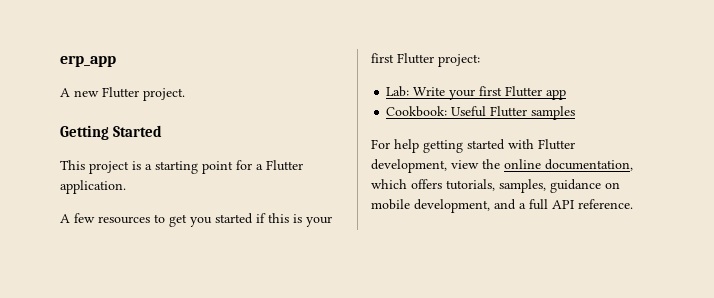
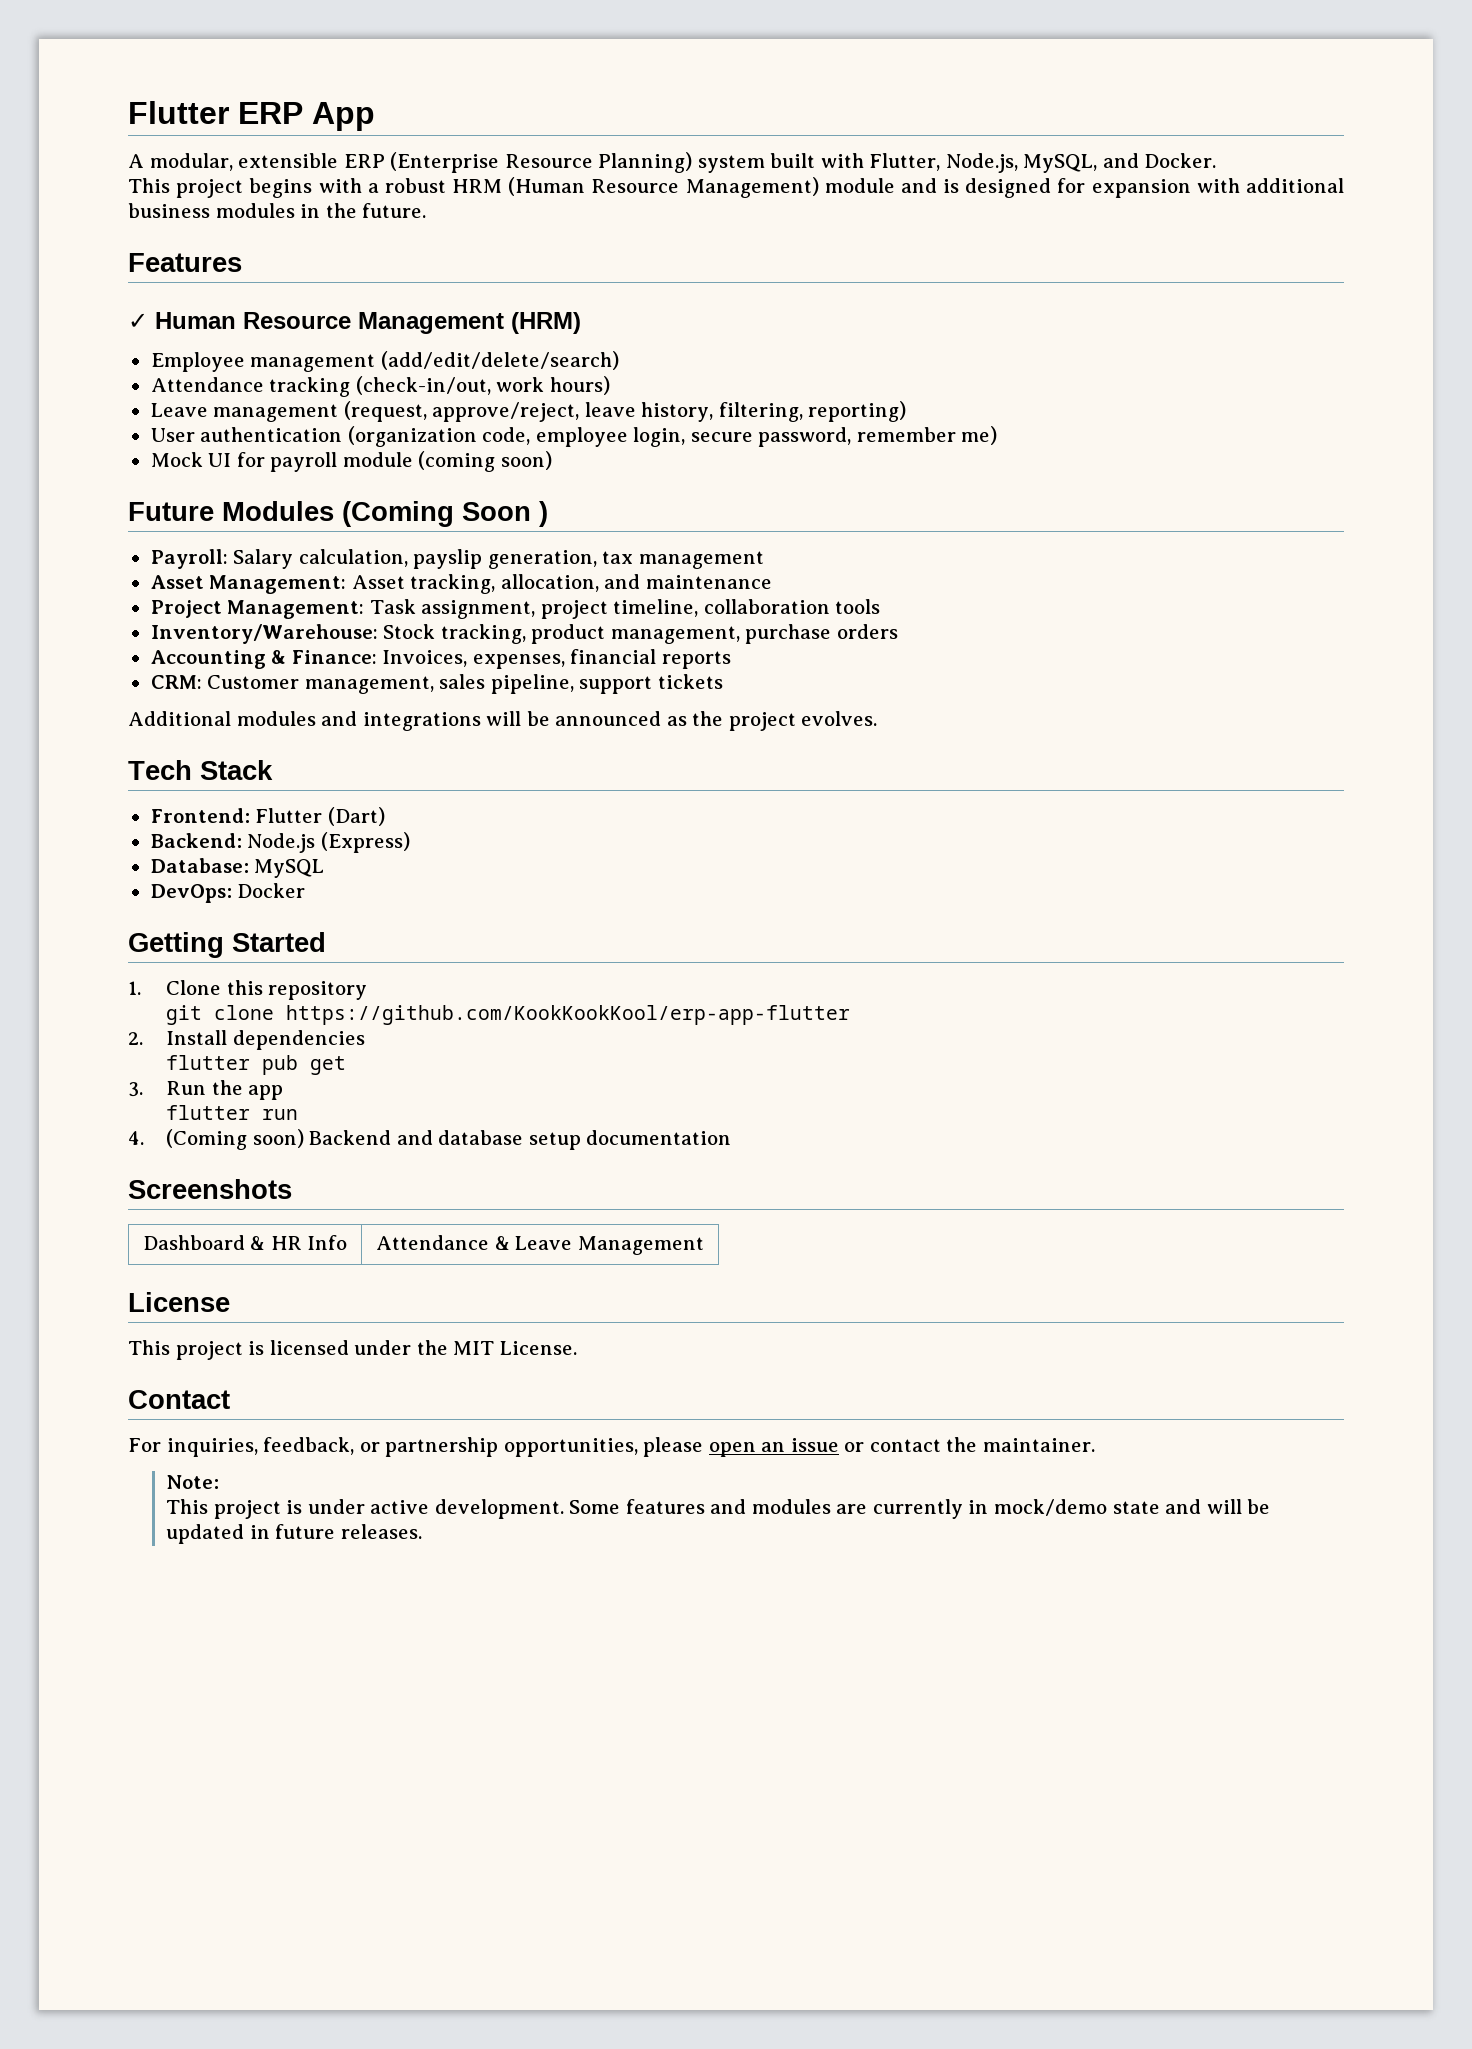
[60,55,116,67] [60,87,185,101] [60,125,163,140] [60,160,303,174] [60,180,126,194] [60,213,332,227] [371,53,480,67] [386,86,567,100] [386,106,576,120] [371,139,575,153] [371,159,633,173] [371,179,620,193] [371,199,633,213] erp_app // A new Flutter project. // Getting Started // This project is a starting point for a Flutter application. // A few resources to get you started if this is your first Flutter project: // Lab: Write your first Flutter app // Cookbook: Useful Flutter samples // For help getting started with Flutter development, view the online documentation, which offers tutorials, samples, guidance on mobile development, and a full API reference. -> [128,101,375,131] [128,152,1217,173] [128,177,1344,198] [128,203,427,218] [128,253,242,272] [128,312,581,334] [150,351,619,372] [150,376,610,397] [150,401,907,422] [150,426,998,447] [150,451,552,472] [128,501,548,527] [150,549,764,569] [150,574,772,594] [150,599,881,619] [150,624,898,644] [150,649,731,669] [150,674,723,694] [128,711,878,731] [128,760,273,780] [150,807,385,826] [150,832,410,853] [150,858,325,878] [150,883,306,903] [128,932,326,958] [128,980,368,1000] [166,1005,851,1025] [128,1030,365,1050] [166,1055,347,1075] [128,1080,284,1100] [166,1105,299,1120] [128,1129,732,1150] [128,1179,292,1199] [142,1235,348,1250] [376,1235,704,1255] [128,1292,230,1312] [128,1340,577,1360] [128,1390,230,1409] [128,1437,1095,1457] [166,1475,220,1489] [166,1499,1271,1519] [166,1524,422,1544] Flutter ERP App // A modular, extensible ERP (Enterprise Resource Planning) system built with Flutter, Node.js, MySQL, and Docker. // This project begins with a robust HRM (Human Resource Management) module and is designed for expansion with additional business modules in the future. // Features // ✓ Human Resource Management (HRM) // Employee management (add/edit/delete/search) // Attendance tracking (check-in/out, work hours) // Leave management (request, approve/reject, leave history, filtering, reporting) // User authentication (organization code, employee login, secure password, remember me) // Mock UI for payroll module (coming soon) // Future Modules (Coming Soon ) // Payroll: Salary calculation, payslip generation, tax management // Asset Management: Asset tracking, allocation, and maintenance // Project Management: Task assignment, project timeline, collaboration tools // Inventory/Warehouse: Stock tracking, product management, purchase orders // Accounting & Finance: Invoices, expenses, financial reports // CRM: Customer management, sales pipeline, support tickets // Additional modules and integrations will be announced as the project evolves. // Tech Stack // Frontend: Flutter (Dart) // Backend: Node.js (Express) // Database: MySQL // DevOps: Docker // Getting Started // 1. Clone this repository // git clone https://github.com/KookKookKool/erp-app-flutter // 2. Install dependencies // flutter pub get // 3. Run the app // flutter run // 4. (Coming soon) Backend and database setup documentation // Screenshots // Dashboard & HR Info | Attendance & Leave Management // License // This project is licensed under the MIT License. // Contact // For inquiries, feedback, or partnership opportunities, please open an issue or contact the maintainer. // Note: // This project is under active development. Some features and modules are currently in mock/demo state and will be updated in future releases.

